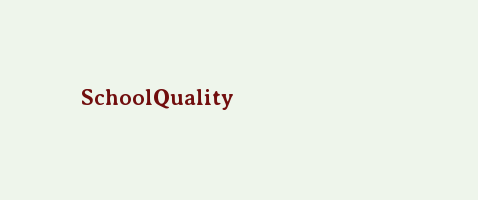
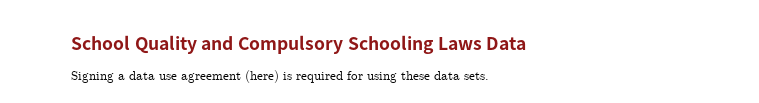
[81,89,234,110] SchoolQuality -> [71,35,527,54] [71,70,489,83] School Quality and Compulsory Schooling Laws Data // Signing a data use agreement (here) is required for using these data sets.

